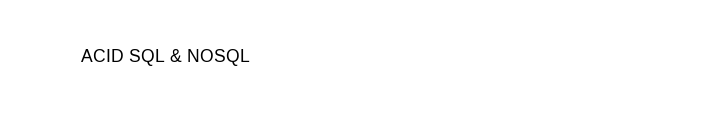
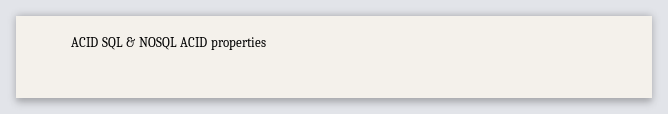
(250, 57) none -> [180,37,266,50] ACID properties

